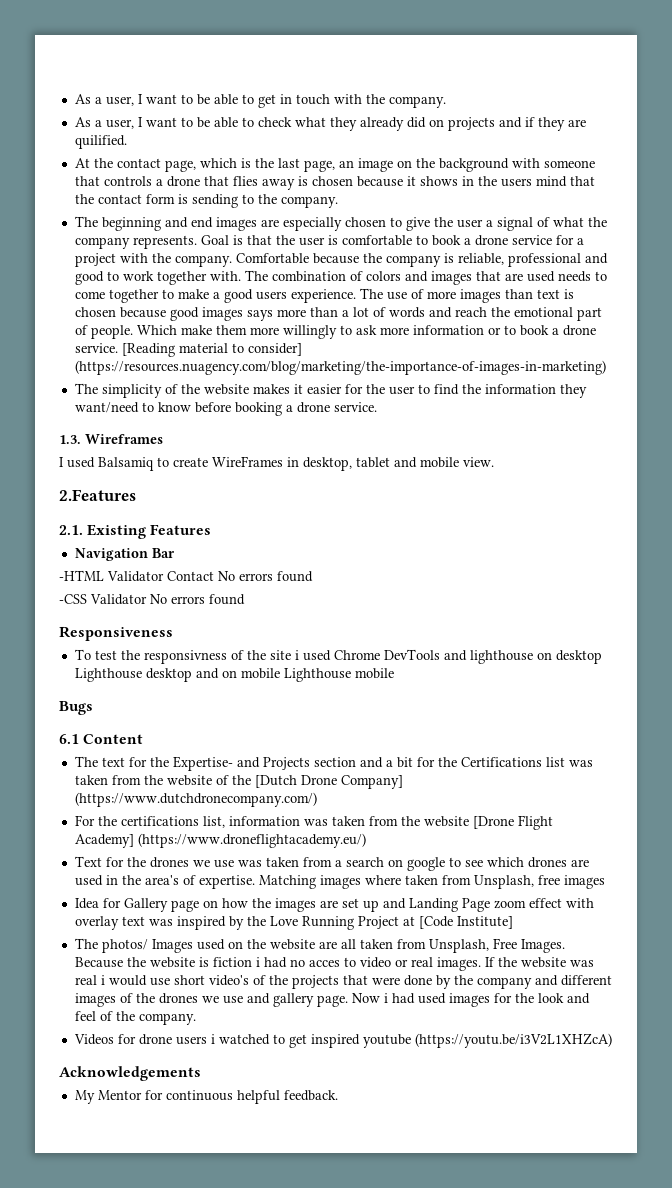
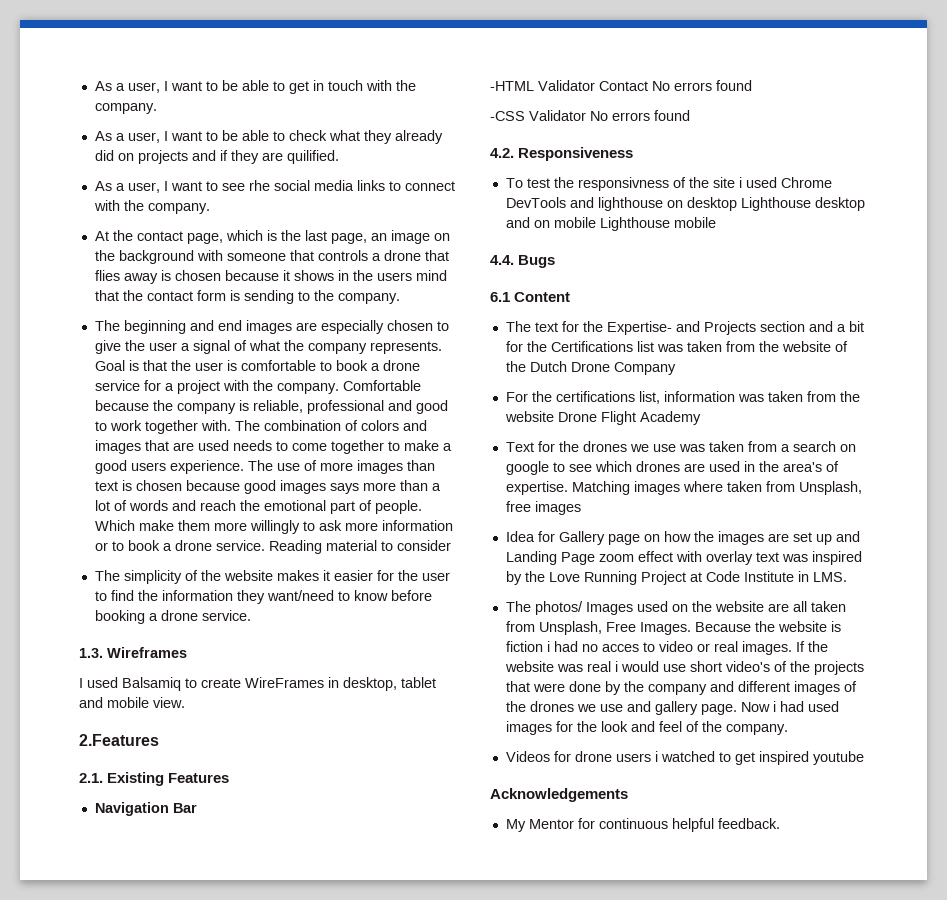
(127, 142) none -> [94,180,455,193] [93,200,210,214] // As a user, I want to see rhe social media links to connect with the company.
[121,343,175,357] [Reading -> [268,540,322,554] Reading
[247,343,302,356] [74,360,606,375] consider] (https://resources.nuagency.com/blog/marketing/the-importance-of-images-in-marketing) -> [396,540,451,551] consider
(245, 599) none -> [490,148,514,158] 4.2.
(394, 673) none -> [490,255,514,265] 4.4.
[254,775,403,789] [74,792,317,807] [Dutch Drone Company] (https://www.dutchdronecompany.com/) -> [529,361,676,375] Dutch Drone Company
[472,815,553,830] [74,833,366,848] [Drone Flight Academy] (https://www.droneflightacademy.eu/) -> [557,411,701,425] Drone Flight Academy
[418,916,513,929] [Code Institute] -> [705,571,847,582] Code Institute in LMS.
[414,1033,612,1048] (https://youtu.be/i3V2L1XHZcA) -> (864, 758) none

